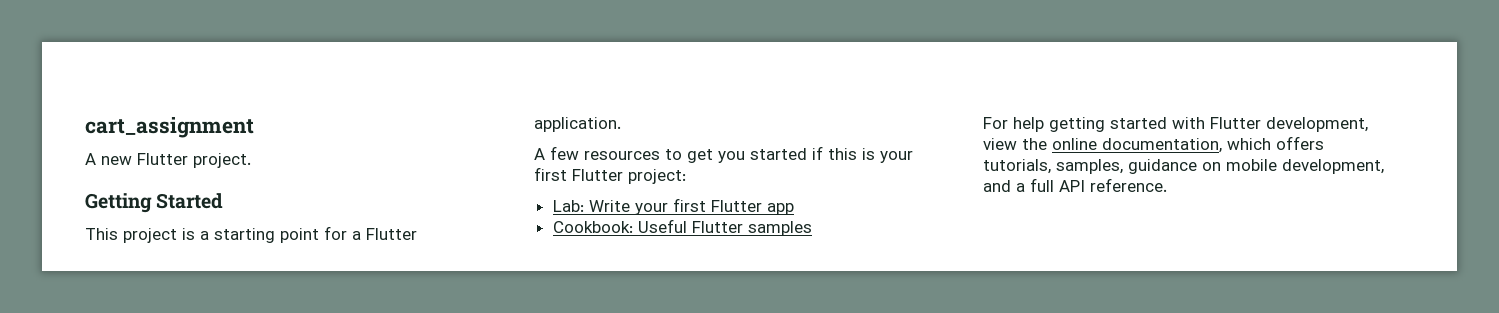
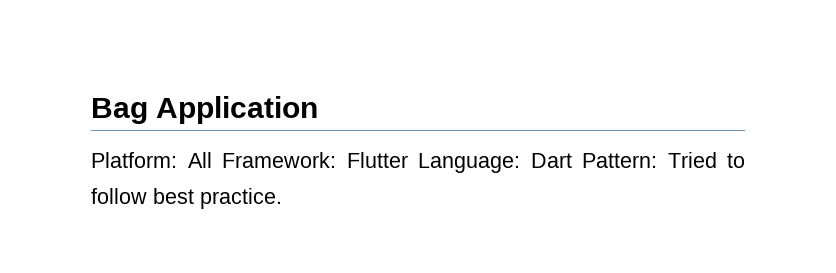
[85,117,254,138] [85,153,251,168] [85,193,224,213] [85,226,417,243] [534,117,621,132] [534,146,913,163] [534,167,686,184] [552,198,794,215] [552,219,812,236] [983,117,1368,132] [983,136,1324,153] [983,159,1384,174] [983,178,1167,192] cart_assignment // A new Flutter project. // Getting Started // This project is a starting point for a Flutter application. // A few resources to get you started if this is your first Flutter project: // Lab: Write your first Flutter app // Cookbook: Useful Flutter samples // For help getting started with Flutter development, view the online documentation, which offers tutorials, samples, guidance on mobile development, and a full API reference. -> [91,96,319,124] [91,152,745,173] [91,188,282,209] Bag Application // Platform: All Framework: Flutter Language: Dart Pattern: Tried to follow best practice.

